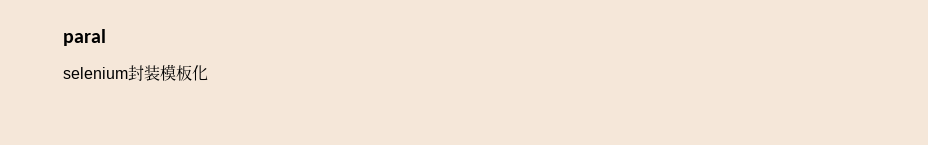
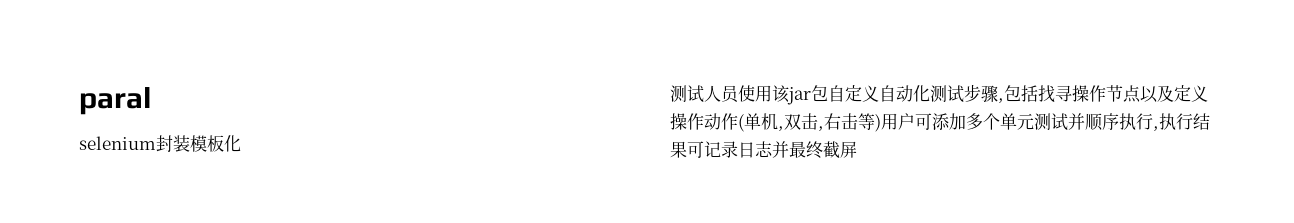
(208, 73) none -> [670,84,1208,105] [670,113,1210,132] [670,141,857,159] // 测试人员使用该jar包自定义自动化测试步骤,包括找寻操作节点以及定义操作动作(单机,双击,右击等)用户可添加多个单元测试并顺序执行,执行结果可记录日志并最终截屏

